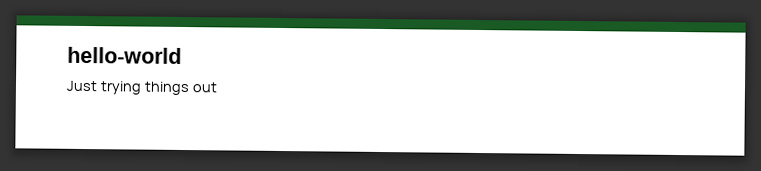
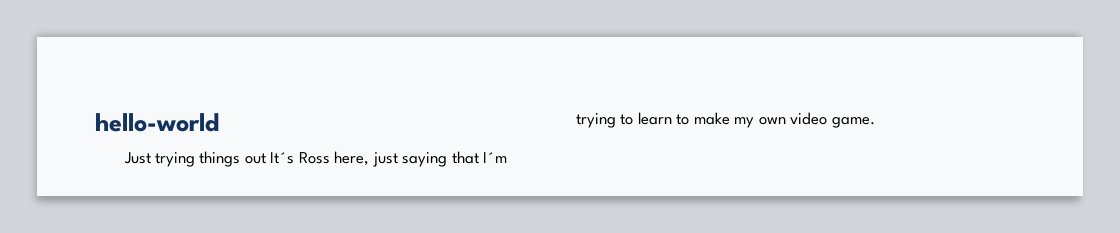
(218, 87) none -> [270,151,508,167] [576,112,875,128] It´s Ross here, just saying that I´m trying to learn to make my own video game.

